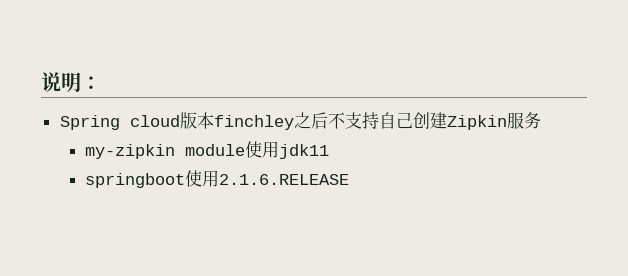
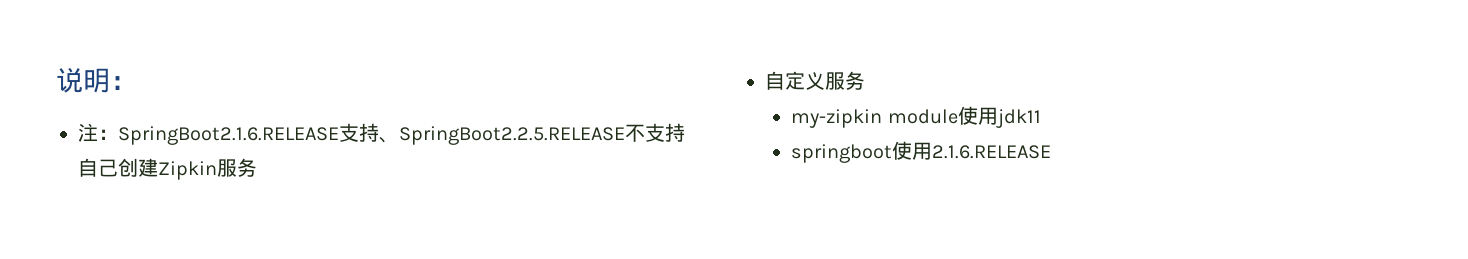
[59,112,328,130] Spring cloud版本finchley之后 -> [78,123,625,145] 注：SpringBoot2.1.6.RELEASE支持、SpringBoot2.2.5.RELEASE
(541, 120) none -> [765,71,865,90] // 自定义服务

